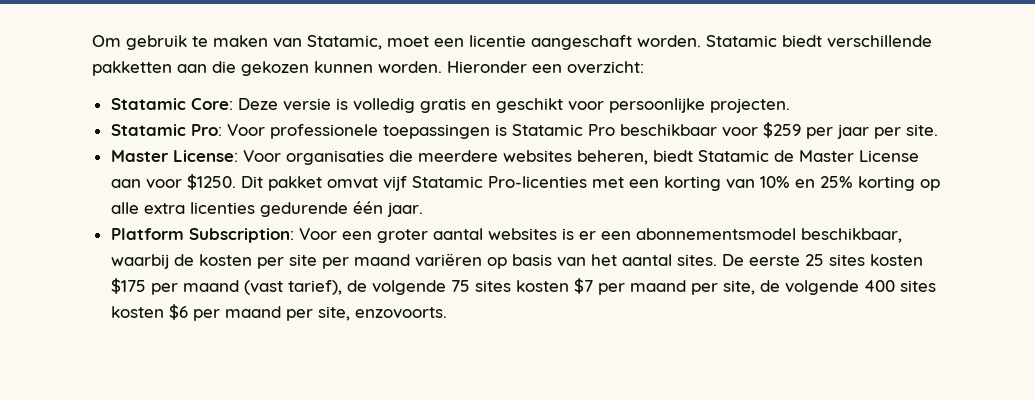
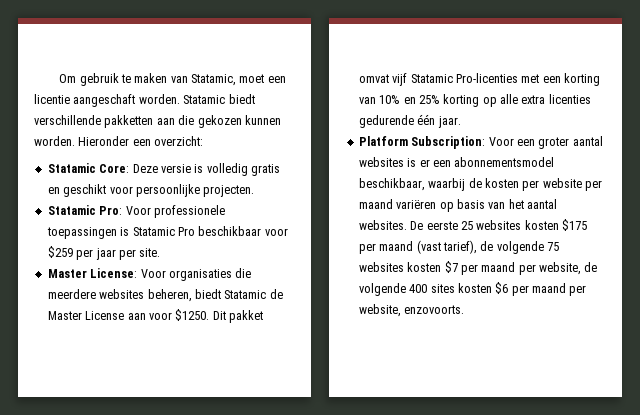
[288,254,317,266] site -> [542,178,582,188] website
[676,254,717,266] sites. -> [358,220,407,230] websites.
[828,254,865,266] sites -> [476,220,522,230] websites
[474,280,511,292] sites -> [358,262,404,272] websites
[722,280,755,295] site, -> [539,262,581,275] website,
[317,306,350,321] site, -> [358,304,401,317] website,

